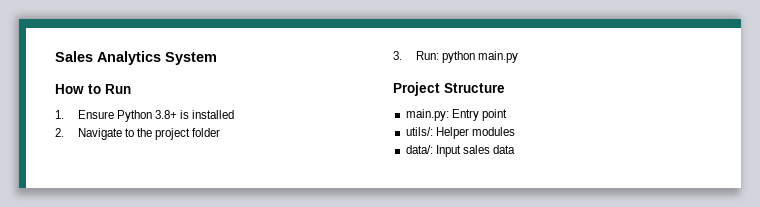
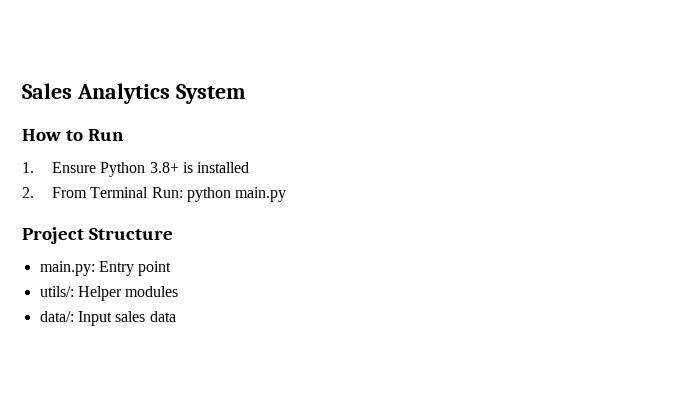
[77,128,221,140] [393,51,402,60] Navigate to the project folder // 3. -> [51,187,149,198] From Terminal

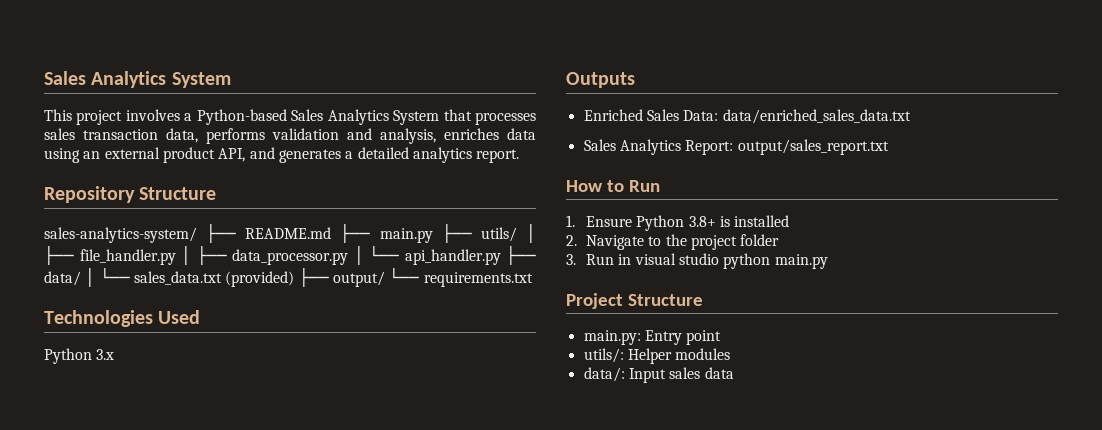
[22,83,246,104] Sales Analytics System -> [44,71,231,88] [44,109,537,125] [44,128,536,144] [44,147,520,163] [44,186,217,203] [44,223,537,243] [44,245,536,265] [44,267,533,287] [44,310,201,327] [44,348,115,364] [566,72,635,88] [583,109,911,124] [583,139,889,155] Sales Analytics System // This project involves a Python-based Sales Analytics System that processes sales transaction data, performs validation and analysis, enriches data using an external product API, and generates a detailed analytics report. // Repository Structure // sales-analytics-system/ ├── README.md ├── main.py ├── utils/ │ ├── file_handler.py │ ├── data_processor.py │ └── api_handler.py ├── data/ │ └── sales_data.txt (provided) ├── output/ └── requirements.txt // Technologies Used // Python 3.x // Outputs // Enriched Sales Data: data/enriched_sales_data.txt // Sales Analytics Report: output/sales_report.txt
[51,187,183,198] From Terminal Run: -> [586,234,780,250] [566,253,720,265] Navigate to the project folder // 3. Run in visual studio

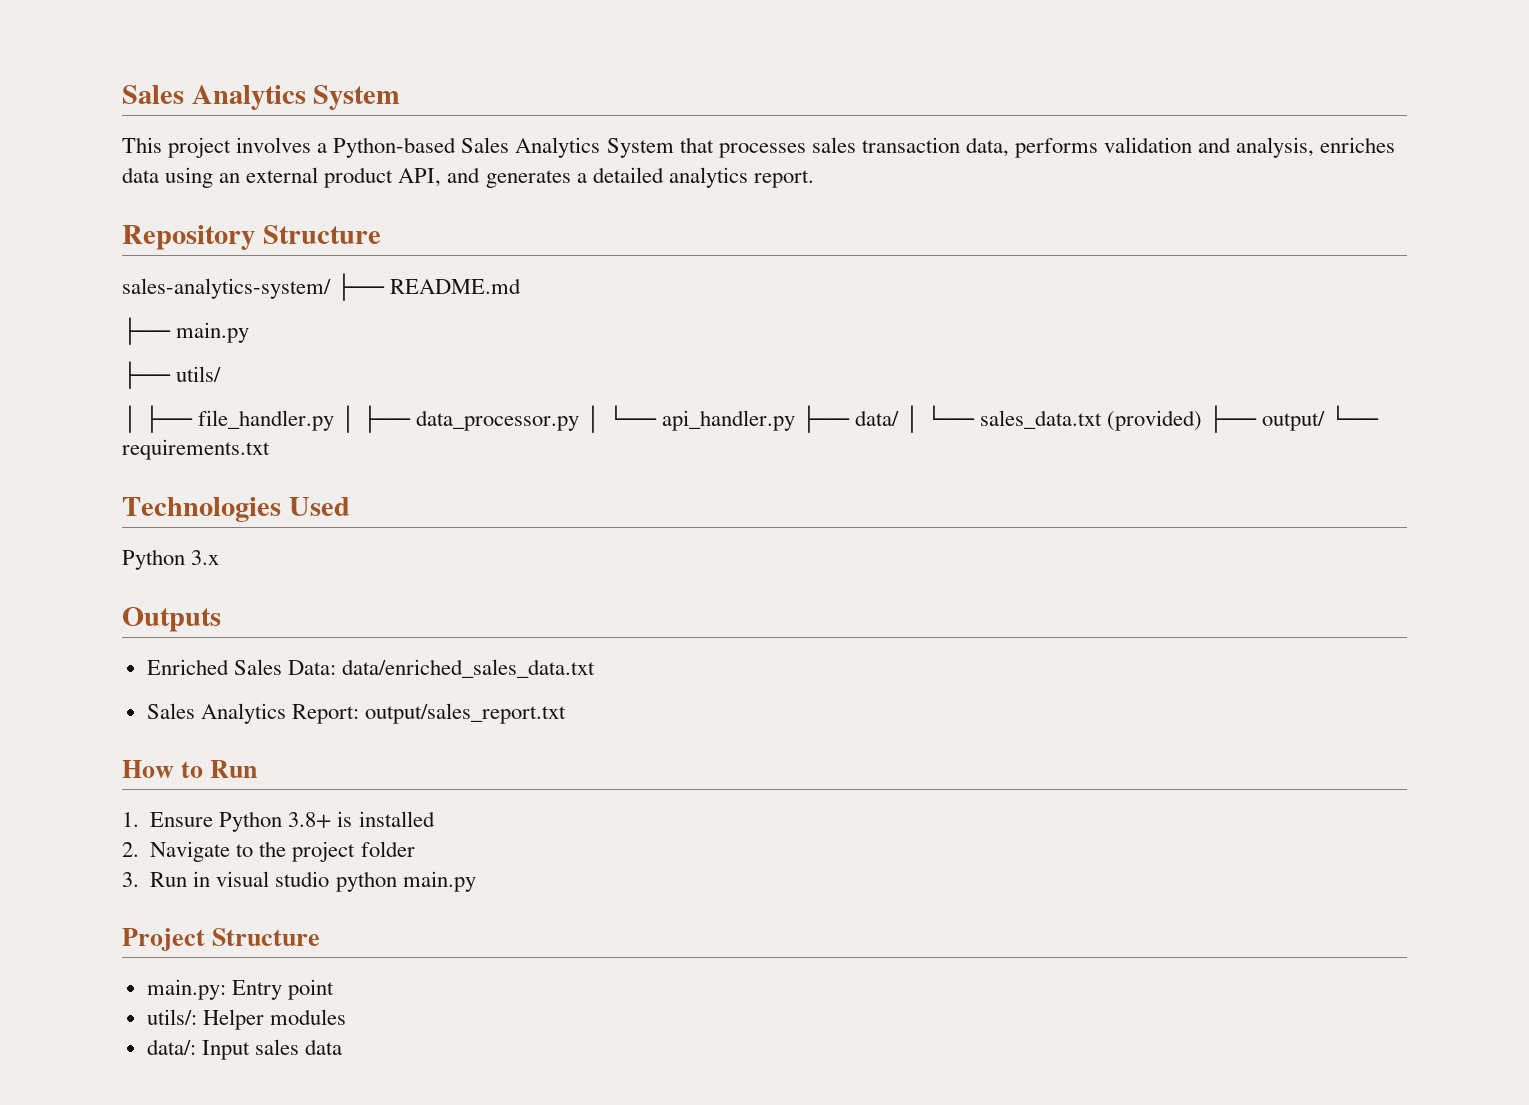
(332, 233) none -> (522, 286) //
(433, 235) none -> (250, 332) //
(517, 234) none -> (222, 374) //

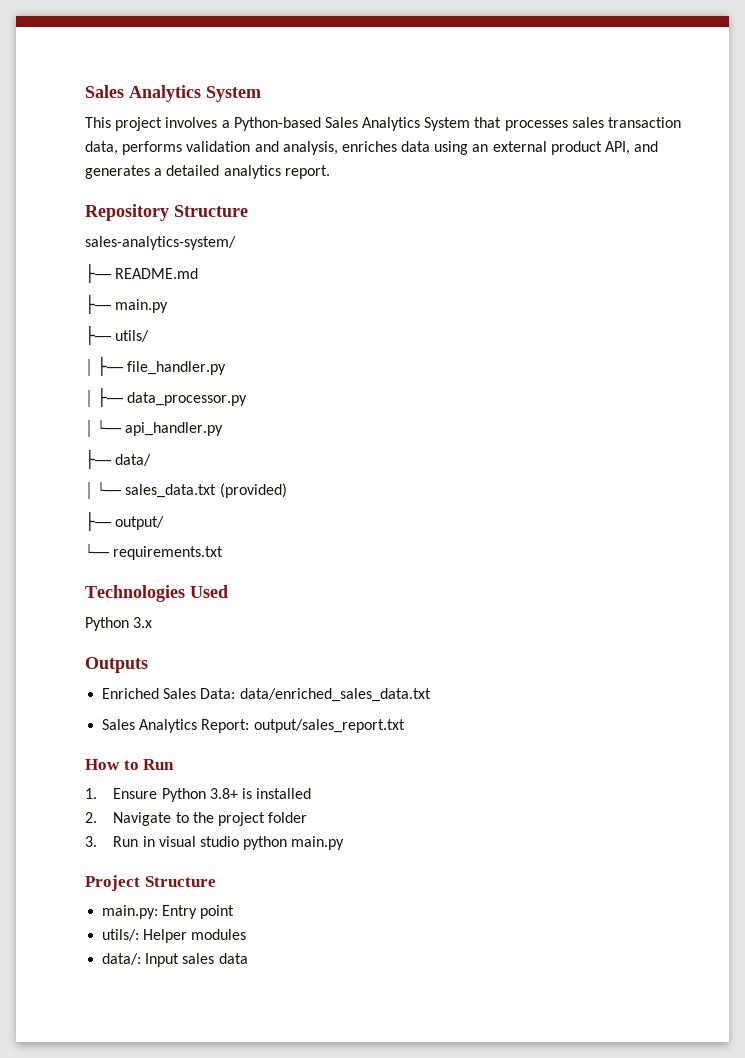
(331, 288) none -> (236, 243) //
(335, 420) none -> (227, 368) //
(580, 420) none -> (248, 399) //
(795, 420) none -> (224, 429) //
(899, 418) none -> (152, 460) //
(1203, 420) none -> (287, 490) //
(1326, 421) none -> (165, 523) //

